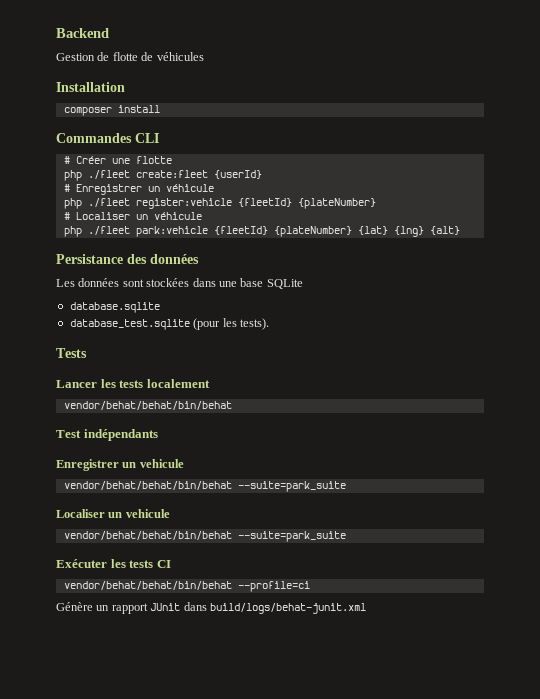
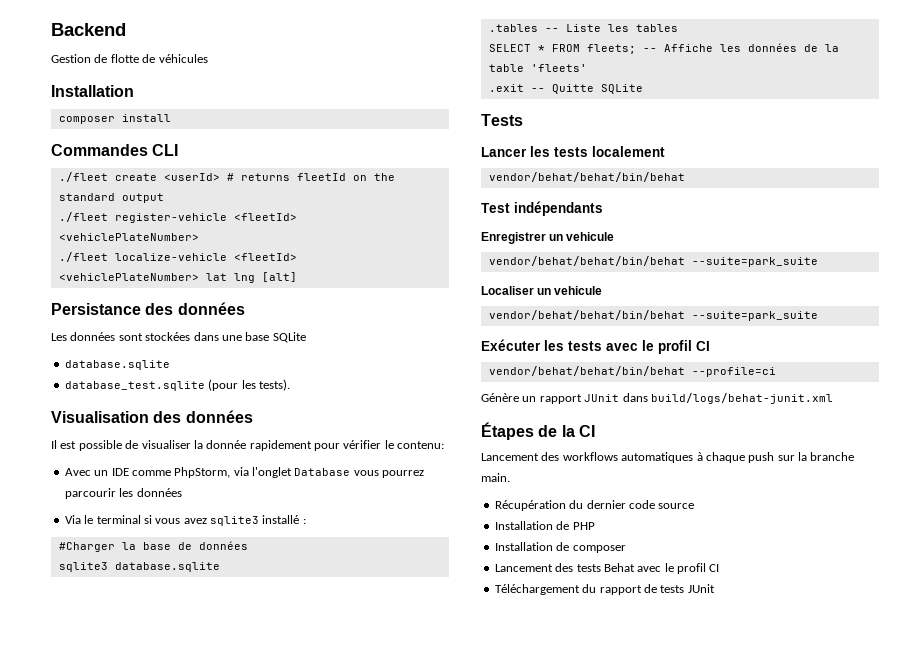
[63,156,172,164] [63,170,262,181] [63,184,214,195] [63,198,376,209] [63,212,202,220] [63,226,460,237] # Créer une flotte // php ./fleet create:fleet {userId} // # Enregistrer un véhicule // php ./fleet register:vehicle {fleetId} {plateNumber} // # Localiser un véhicule // php ./fleet park:vehicle {fleetId} {plateNumber} {lat} {lng} {alt} -> [58,172,395,182] [58,193,164,203] [58,212,297,223] [58,233,199,241] [58,252,297,262] [58,272,297,283] ./fleet create <userId> # returns fleetId on the standard output // ./fleet register-vehicle <fleetId> <vehiclePlateNumber> // ./fleet localize-vehicle <fleetId> <vehiclePlateNumber> lat lng [alt]
(269, 324) none -> [51,410,253,423] [51,440,445,451] [64,467,425,478] [64,488,182,499] [64,515,306,526] [58,541,248,552] [58,562,220,572] [488,24,678,32] [488,43,839,54] [488,64,587,72] [488,84,643,94] // Visualisation des données // Il est possible de visualiser la donnée rapidement pour vérifier le contenu: // Avec un IDE comme PhpStorm, via l'onglet Database vous pourrez parcourir les données // Via le terminal si vous avez sqlite3 installé : // #Charger la base de données // sqlite3 database.sqlite // .tables -- Liste les tables // SELECT * FROM fleets; -- Affiche les données de la table 'fleets' // .exit -- Quitte SQLite
(154, 564) none -> [606,340,692,354] avec le profil
(366, 608) none -> [481,422,595,440] [481,452,855,463] [481,473,510,482] [494,500,695,511] [494,521,595,530] [494,542,626,553] [494,563,720,574] [494,584,715,595] // Étapes de la CI // Lancement des workflows automatiques à chaque push sur la branche main. // Récupération du dernier code source // Installation de PHP // Installation de composer // Lancement des tests Behat avec le profil CI // Téléchargement du rapport de tests JUnit

